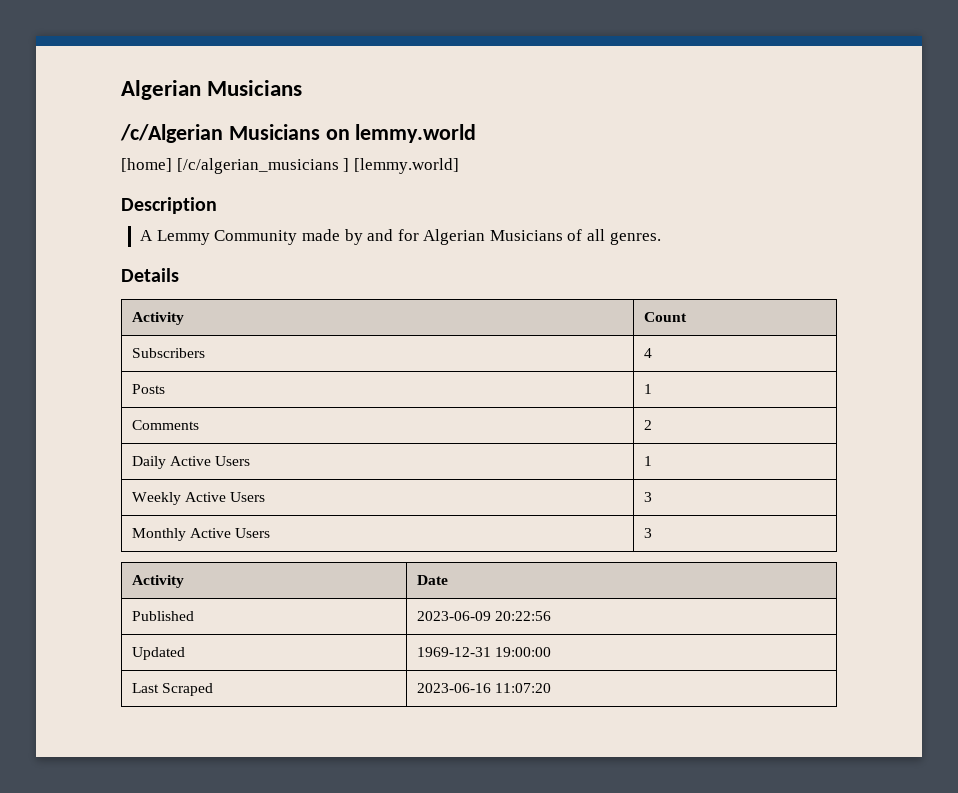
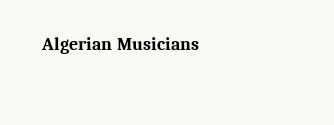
[121,80,303,100] [120,124,477,143] [121,158,459,174] [121,197,217,214] [140,229,661,245] [121,268,179,282] [131,312,184,325] [643,312,687,322] [131,348,205,358] [643,348,652,358] [131,384,165,394] [643,384,652,394] [131,420,199,430] [643,420,652,430] [131,456,250,469] [643,456,652,466] [131,492,265,505] [643,492,652,502] [131,528,270,541] [643,528,652,538] [131,575,184,588] [416,575,448,585] [131,611,194,621] [416,611,551,621] [131,647,185,660] [416,647,551,657] [131,683,213,696] [416,683,551,693] Algerian Musicians // /c/Algerian Musicians on lemmy.world // [home] [/c/algerian_musicians ] [lemmy.world] // Description // A Lemmy Community made by and for Algerian Musicians of all genres. // Details // Activity | Count // Subscribers | 4 // Posts | 1 // Comments | 2 // Daily Active Users | 1 // Weekly Active Users | 3 // Monthly Active Users | 3 // Activity | Date // Published | 2023-06-09 20:22:56 // Updated | 1969-12-31 19:00:00 // Last Scraped | 2023-06-16 11:07:20 -> [41,37,199,54] Algerian Musicians

